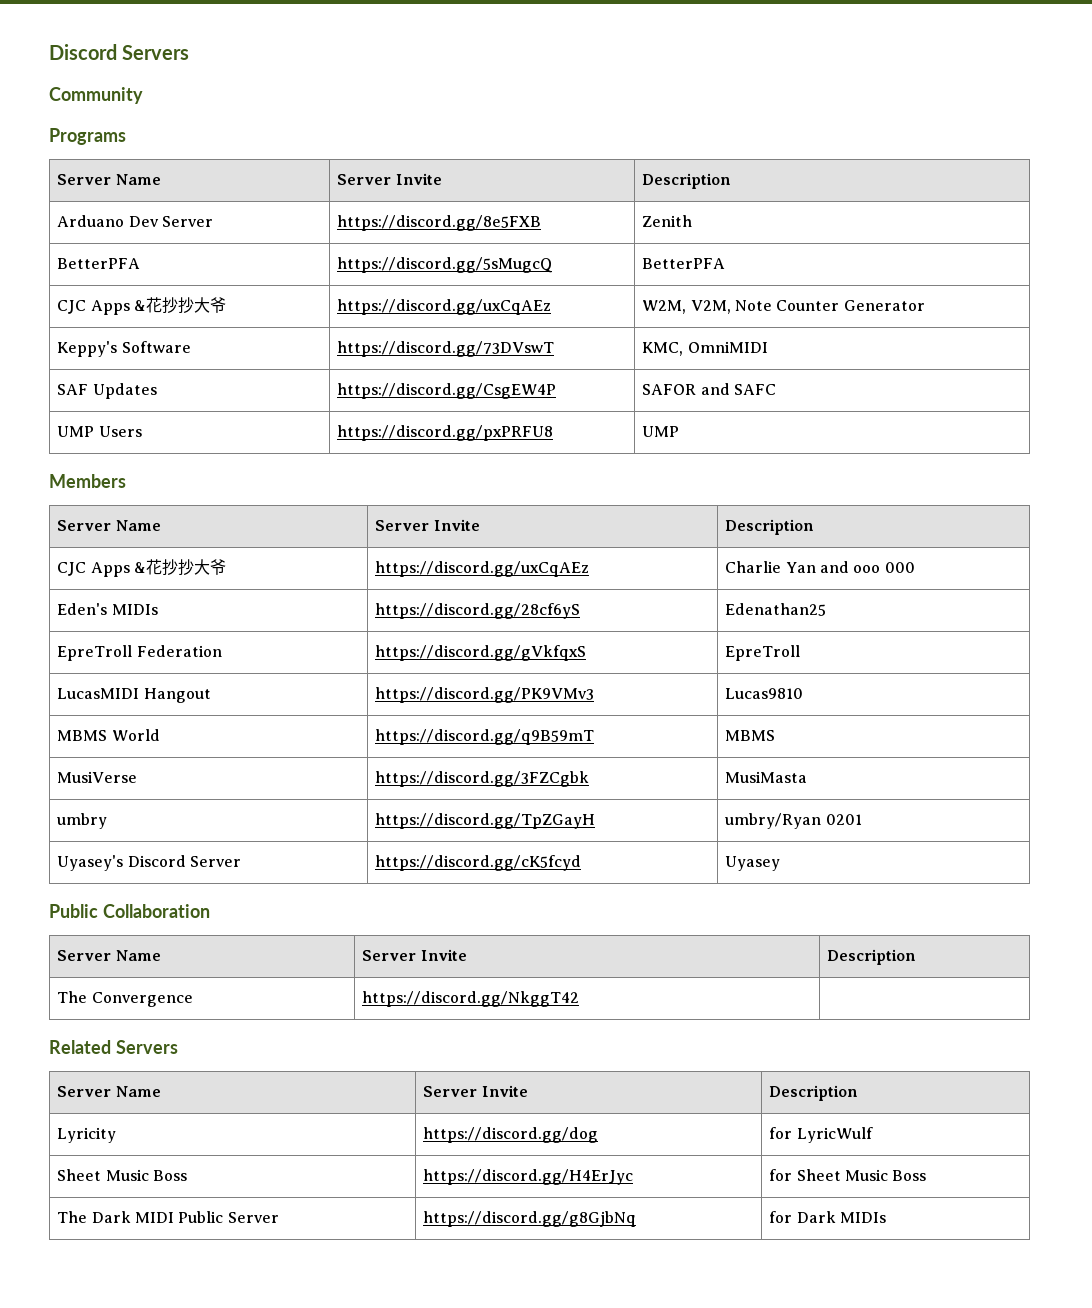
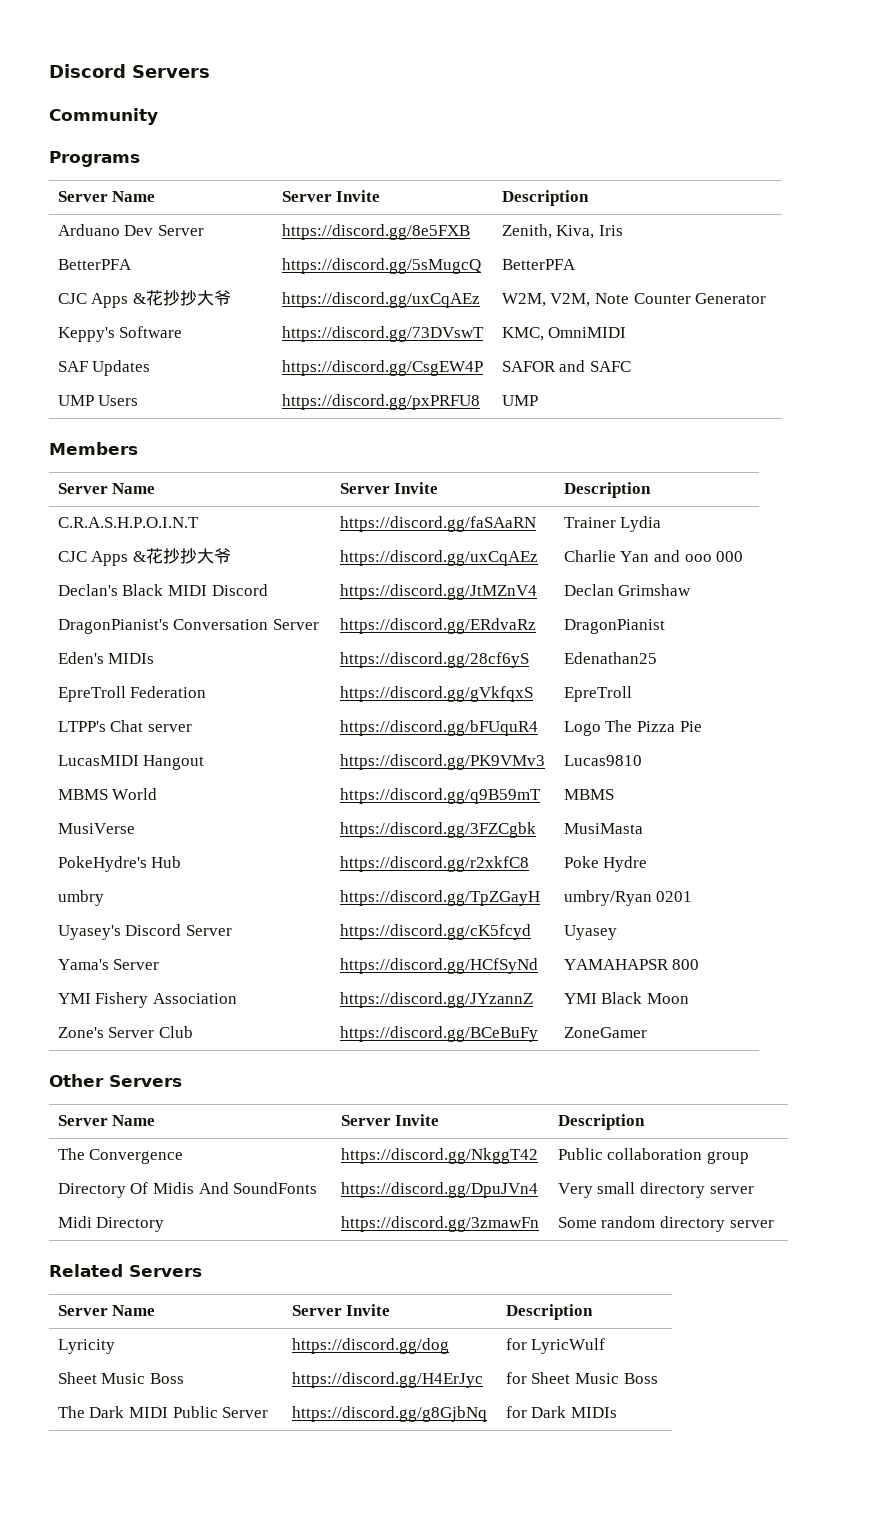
[642,215,693,227] Zenith -> [501,224,624,239] Zenith, Kiva, Iris
(815, 527) none -> [57,517,199,528] [339,516,536,532] [563,516,662,532] // C.R.A.S.H.P.O.I.N.T | https://discord.gg/faSAaRN | Trainer Lydia
(915, 567) none -> [57,584,268,596] [339,584,537,600] [563,584,692,596] [57,619,320,634] [339,618,536,634] [563,619,665,634] // Declan's Black MIDI Discord | https://discord.gg/JtMZnV4 | Declan Grimshaw // DragonPianist's Conversation Server | https://discord.gg/ERdvaRz | DragonPianist
(801, 653) none -> [57,720,193,732] [339,720,538,736] [563,720,702,736] // LTPP's Chat server | https://discord.gg/bFUquR4 | Logo The Pizza Pie
(808, 777) none -> [57,856,182,872] [339,856,529,872] [563,856,648,872] // PokeHydre's Hub | https://discord.gg/r2xkfC8 | Poke Hydre
[49,904,210,918] // Public Collaboration -> [57,959,160,970] [339,958,538,974] [563,959,700,970] [57,992,238,1008] [339,992,533,1008] [563,992,690,1004] [57,1026,194,1038] [339,1026,538,1042] [563,1027,647,1038] [49,1074,182,1087] // Yama's Server | https://discord.gg/HCfSyNd | YAMAHAPSR 800 // YMI Fishery Association | https://discord.gg/JYzannZ | YMI Black Moon // Zone's Server Club | https://discord.gg/BCeBuFy | ZoneGamer // Other Servers
(580, 999) none -> [557,1148,750,1164] [57,1182,318,1198] [340,1182,538,1198] [557,1182,754,1198] [57,1216,165,1232] [340,1216,539,1232] [557,1216,774,1232] Public collaboration group // Directory Of Midis And SoundFonts | https://discord.gg/DpuJVn4 | Very small directory server // Midi Directory | https://discord.gg/3zmawFn | Some random directory server

